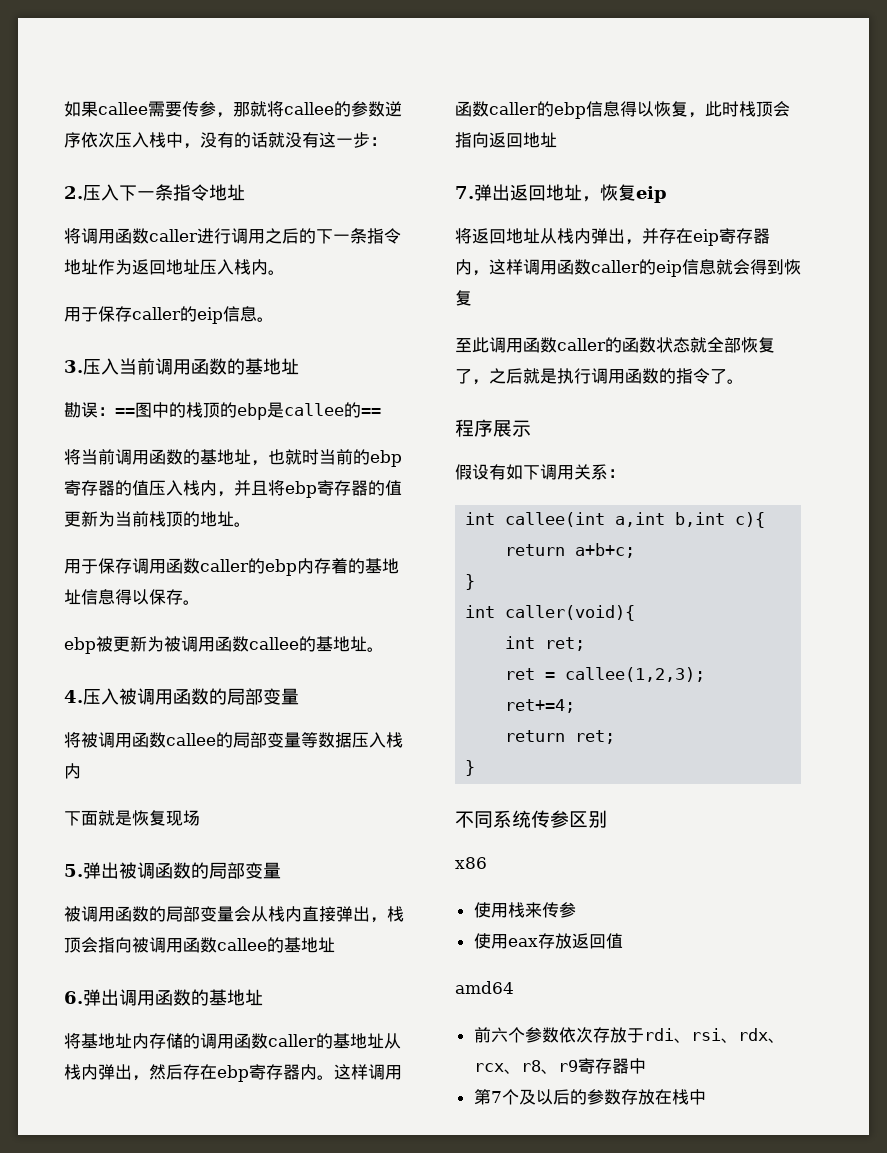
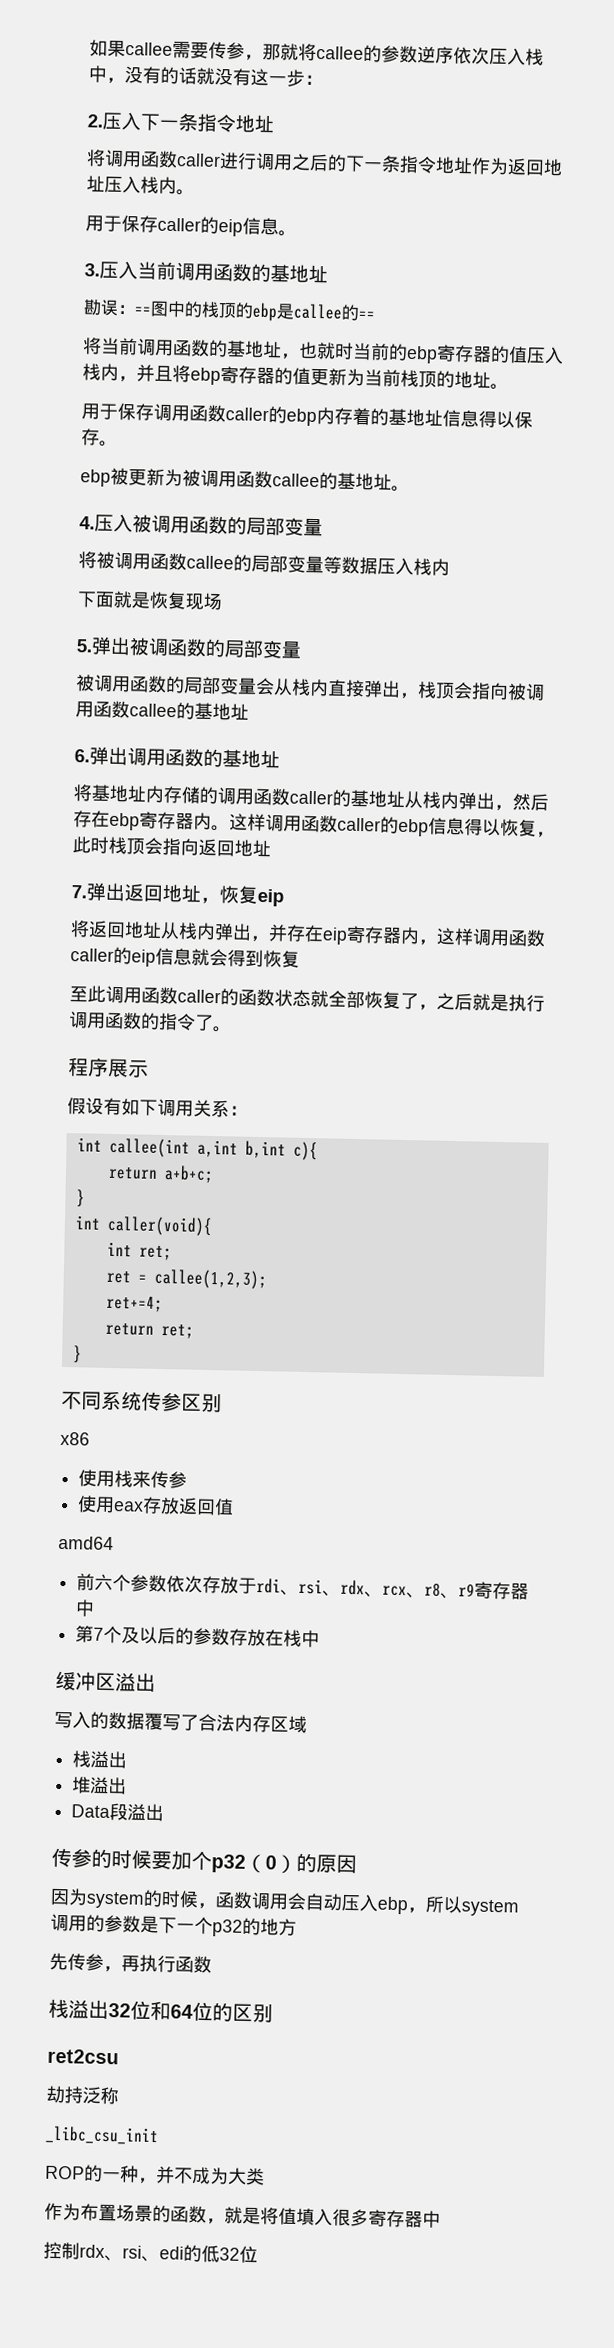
(706, 1097) none -> [55,1670,156,1692] [54,1711,307,1734] [72,1750,128,1769] [72,1776,128,1795] [71,1803,165,1822] [51,1847,357,1874] [50,1888,519,1917] [50,1913,297,1937] [49,1952,212,1974] [48,1998,273,2023] [47,2048,119,2065] [46,2085,119,2105] [45,2125,159,2146] [45,2164,265,2186] [44,2202,441,2228] [43,2241,258,2264] // 缓冲区溢出 // 写入的数据覆写了合法内存区域 // 栈溢出 // 堆溢出 // Data段溢出 // 传参的时候要加个p32（0）的原因 // 因为system的时候，函数调用会自动压入ebp，所以system调用的参数是下一个p32的地方 // 先传参，再执行函数 // 栈溢出32位和64位的区别 // ret2csu // 劫持泛称 // _libc_csu_init // ROP的一种，并不成为大类 // 作为布置场景的函数，就是将值填入很多寄存器中 // 控制rdx、rsi、edi的低32位

